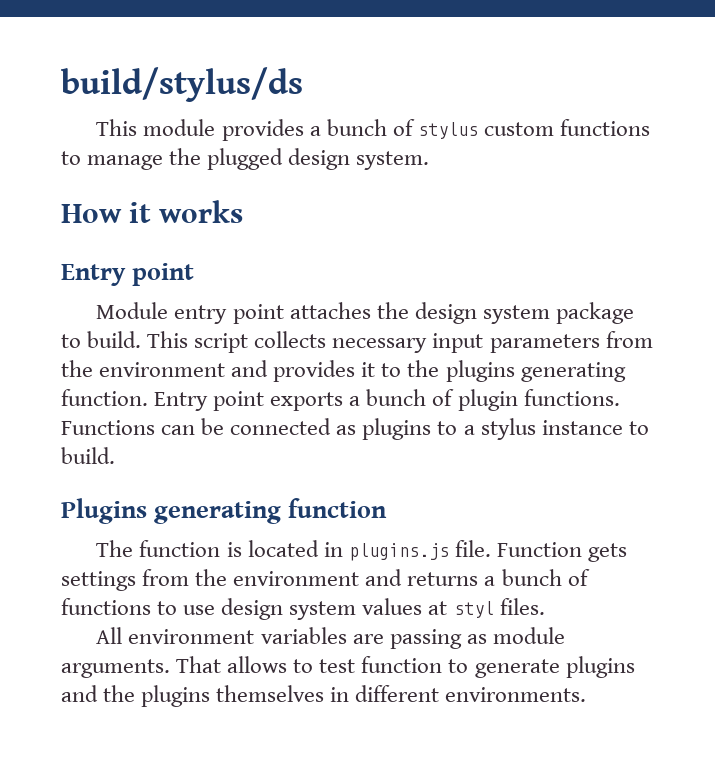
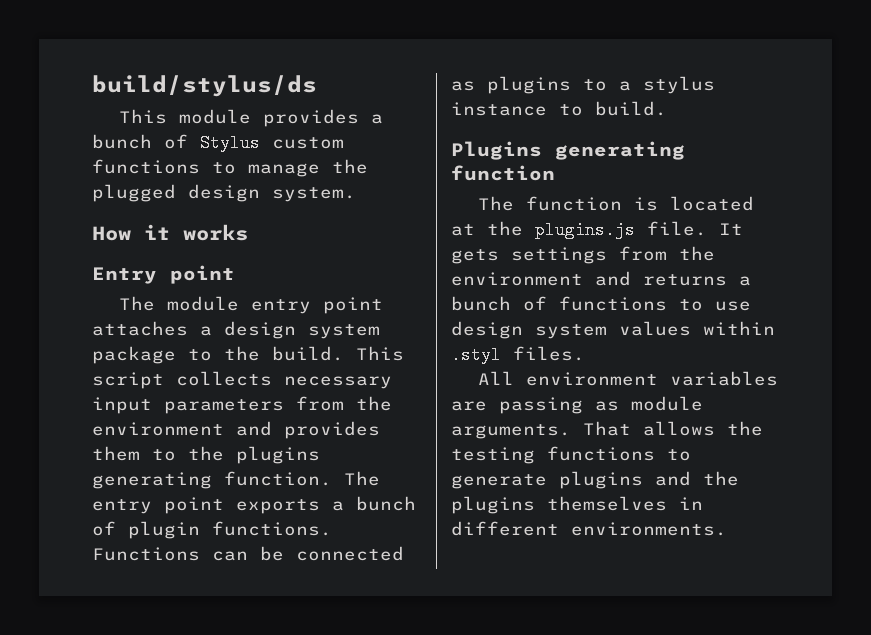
[417,122,478,139] stylus -> [200,134,260,152] Stylus
[96,302,169,319] Module -> [118,296,239,311] The module
[376,302,409,319] the -> [200,326,212,336] a
(81, 341) none -> [224,346,260,361] the
[361,362,376,377] it -> [92,446,140,461] them
[154,392,209,411] Entry -> [344,471,380,486] [92,499,152,514] The entry
[323,542,343,557] in -> [451,221,523,236] at the
[496,542,582,557] Function -> [719,223,743,235] It
[428,601,494,618] at styl -> [703,321,775,335] [451,346,501,364] within .styl
[293,656,443,673] to test function -> [727,421,763,436] [451,446,655,464] the testing functions

